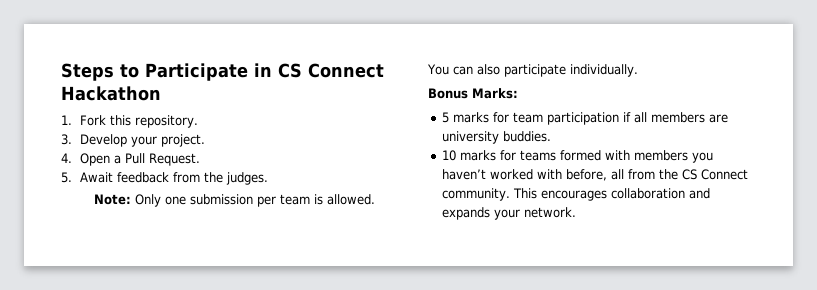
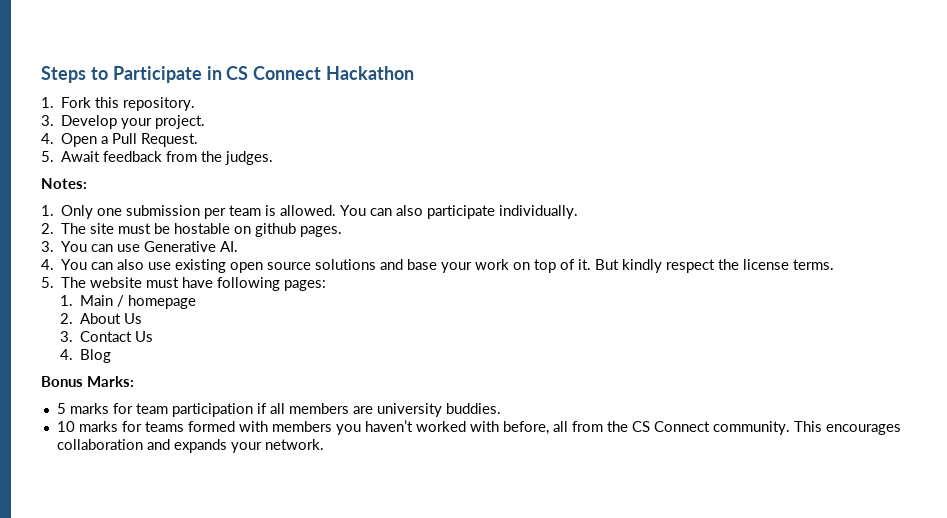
[94,194,132,205] Note: -> [41,178,87,189] [41,205,54,216] Notes: // 1.
(638, 70) none -> [41,223,343,237] [41,241,239,252] [41,259,835,273] [41,277,327,291] [59,295,197,309] [59,313,143,324] [59,331,154,342] [59,349,112,363] // 2. The site must be hostable on github pages. // 3. You can use Generative AI. // 4. You can also use existing open source solutions and base your work on top of it. But kindly respect the license terms. // 5. The website must have following pages: // 1. Main / homepage // 2. About Us // 3. Contact Us // 4. Blog

